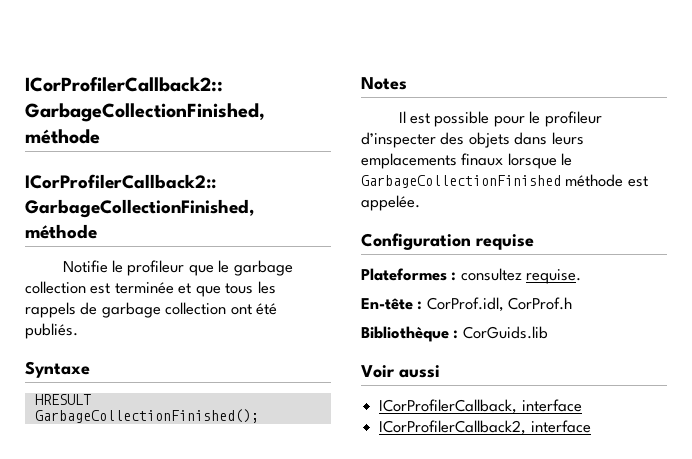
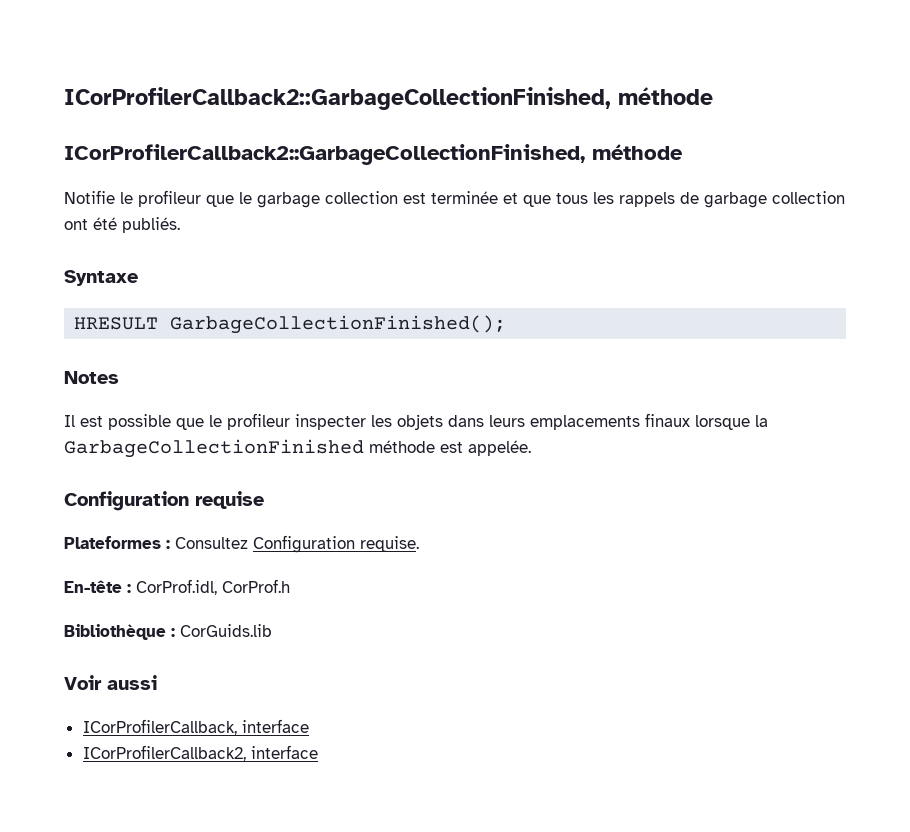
[493,111,602,127] [361,132,465,148] pour le profileur d’inspecter des -> [176,413,392,430] que le profileur inspecter les
[561,153,573,166] le -> [755,415,768,427] la
[460,268,522,281] consultez -> [175,535,355,553] Consultez Configuration

